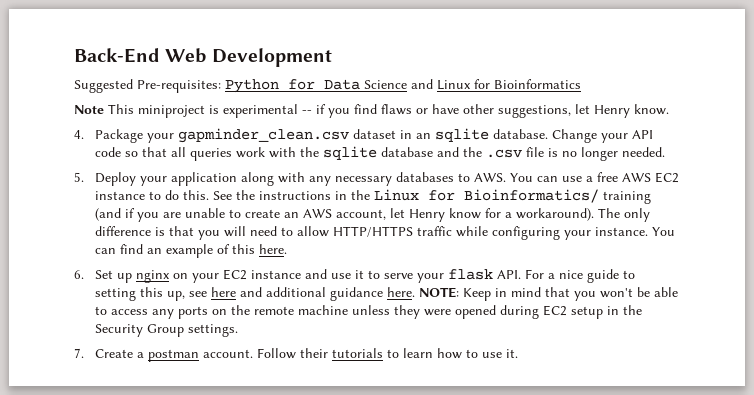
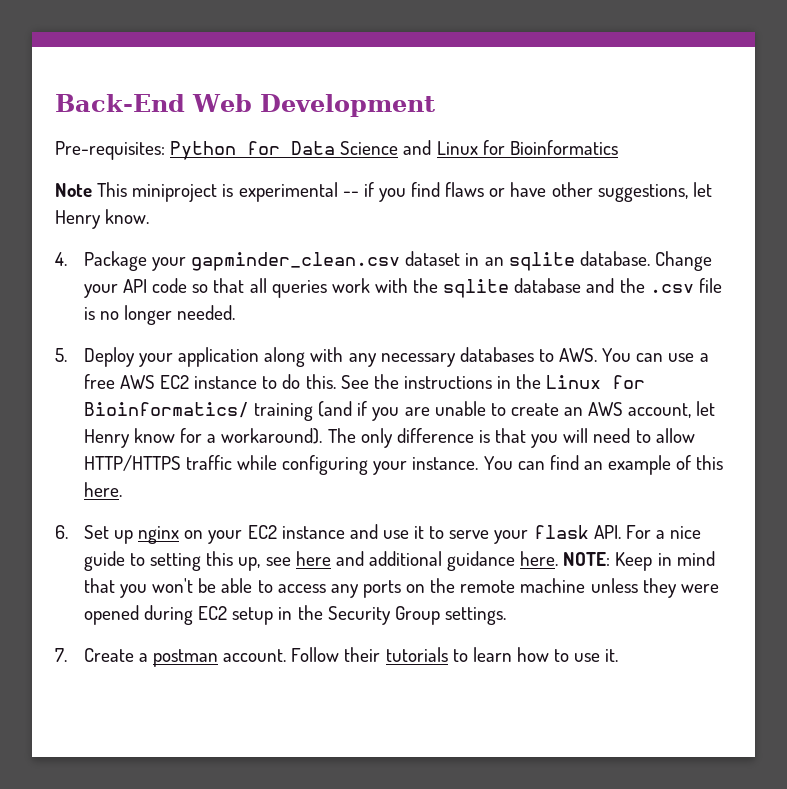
[74,79,133,93] Suggested -> (435, 105) none

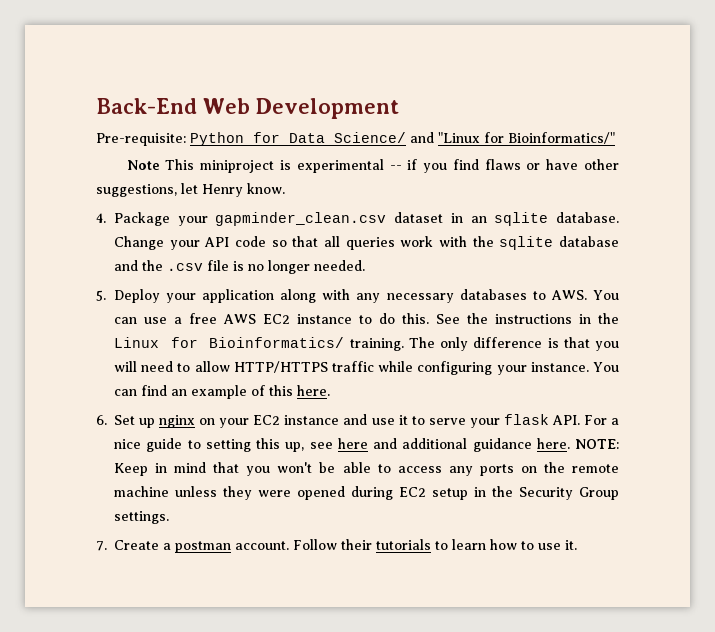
[55,141,165,160] Pre-requisites: -> [96,133,186,146] Pre-requisite:
[340,140,618,155] Science and Linux for Bioinformatics -> [334,132,615,144] Science/ and "Linux for Bioinformatics/"
[253,401,716,421] [83,428,323,448] training (and if you are unable to create an AWS account, let Henry know for a workaround). -> [349,338,404,351] training.

